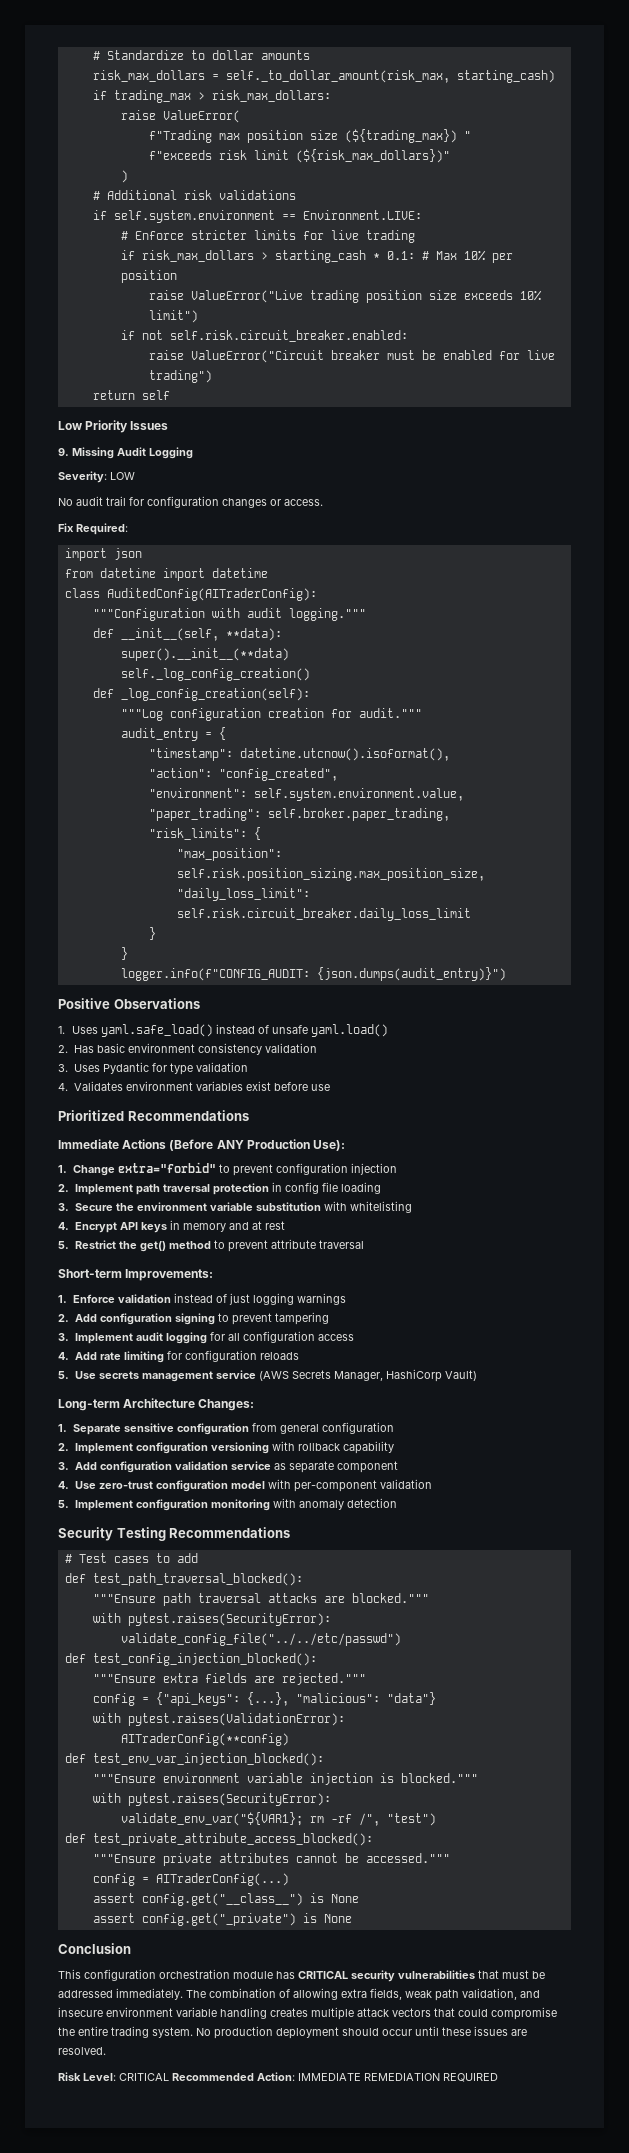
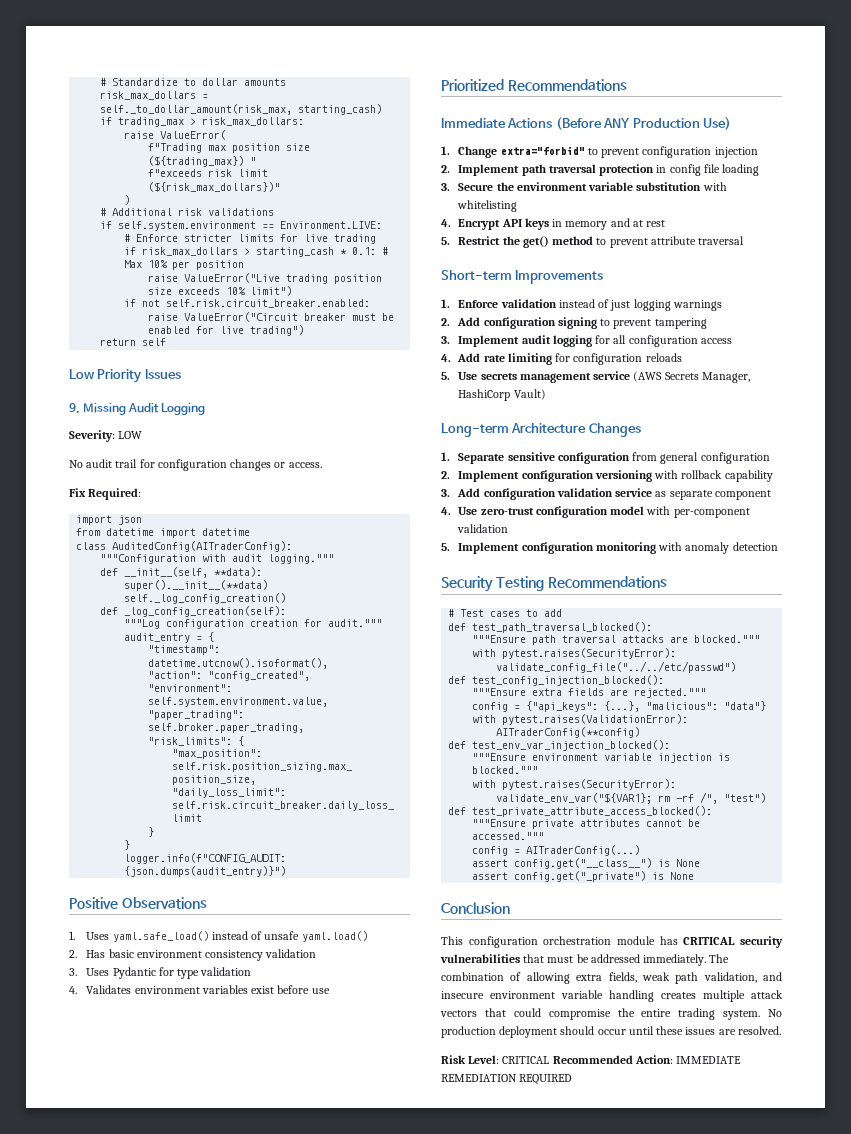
[313,1140,346,1151] Use): -> [702,117,731,130] Use)
[125,1269,214,1281] Improvements: -> [515,270,604,284] Improvements
[198,1399,255,1411] Changes: -> [588,423,641,437] Changes

